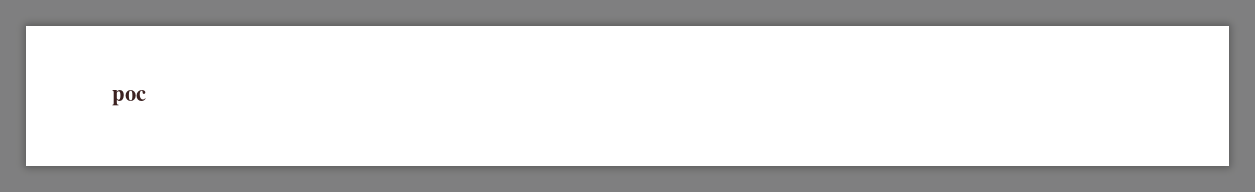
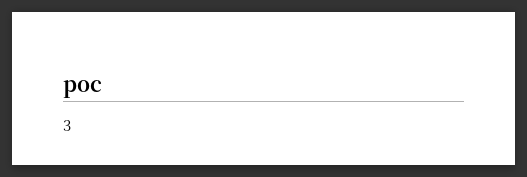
(146, 98) none -> [63,120,71,131] // 3

